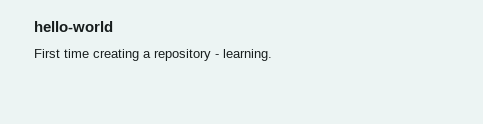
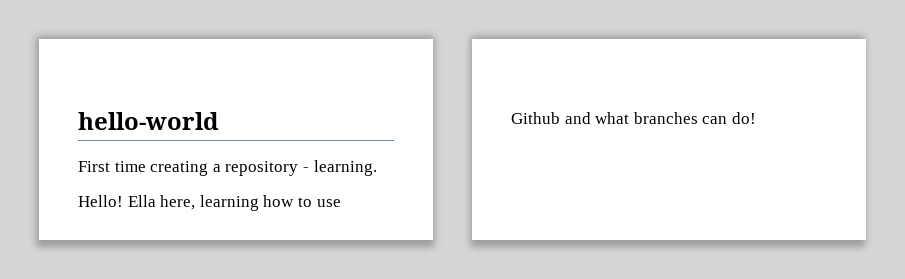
(272, 55) none -> [78,195,341,211] [511,112,756,124] // Hello! Ella here, learning how to use Github and what branches can do!

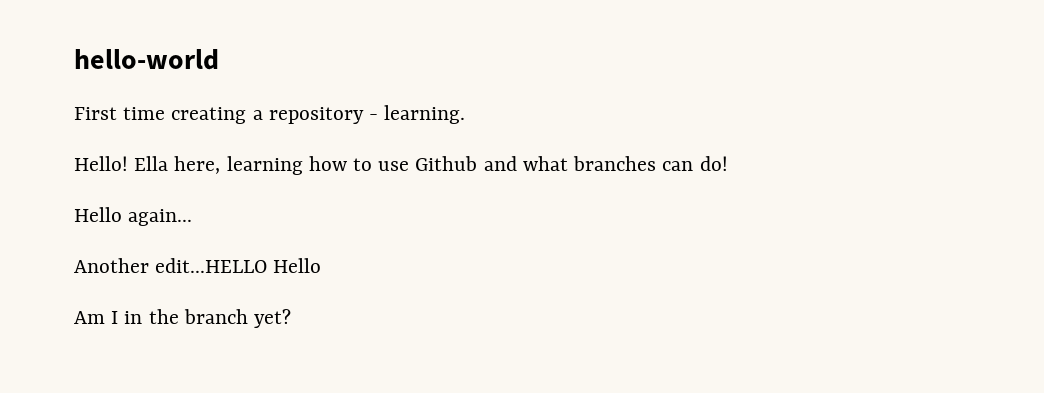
(756, 118) none -> [74,207,193,226] [74,258,322,273] [74,309,292,328] // Hello again... // Another edit...HELLO Hello // Am I in the branch yet?

